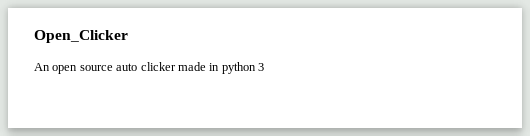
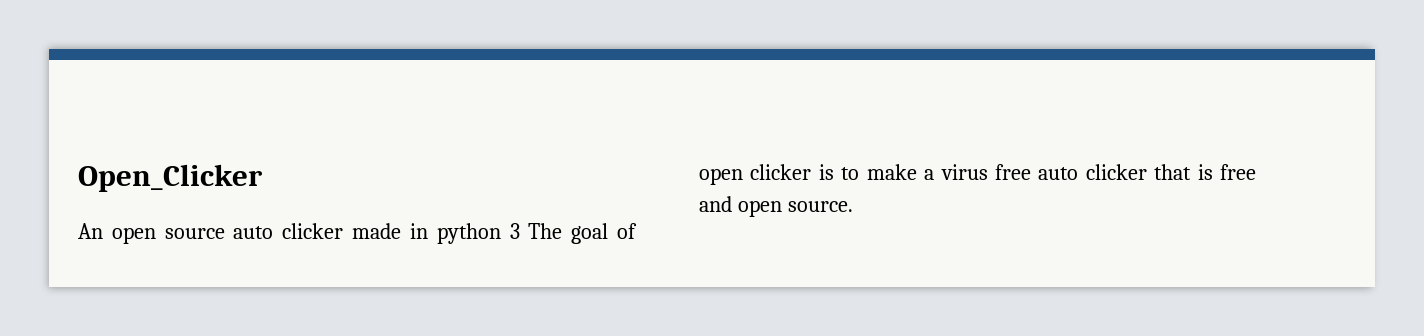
(264, 67) none -> [528,223,637,244] [699,164,1256,185] [699,196,853,217] The goal of open clicker is to make a virus free auto clicker that is free and open source.

